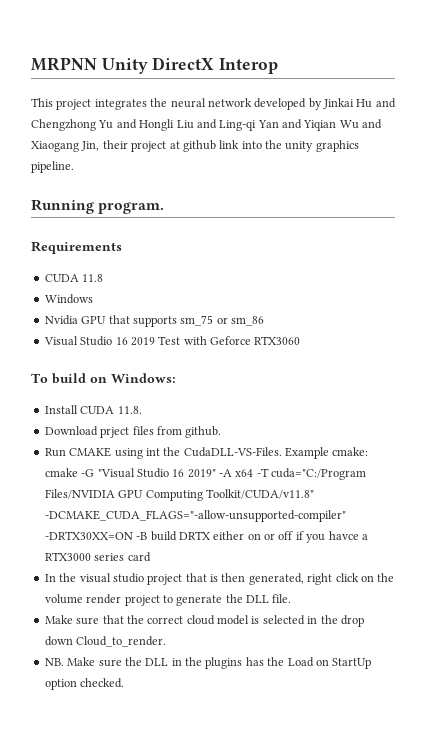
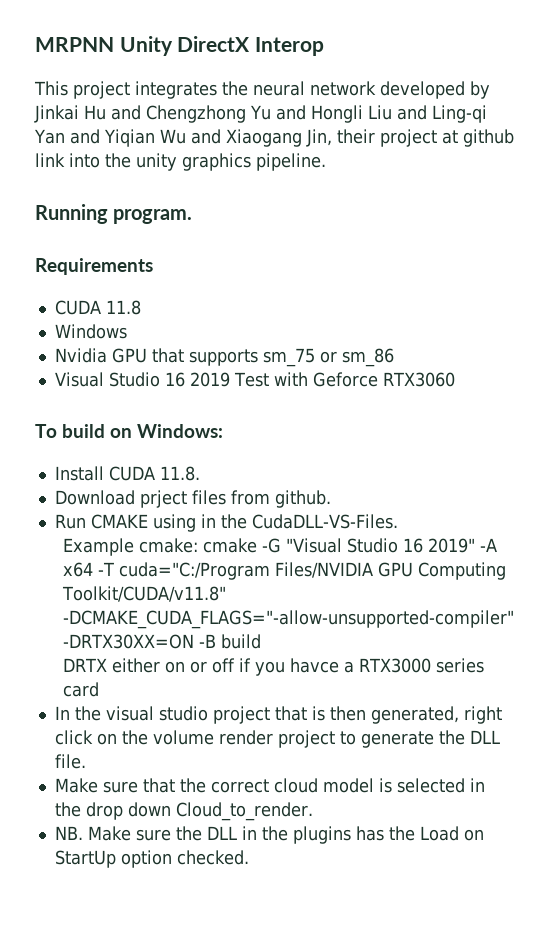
[145,448,160,456] int -> [200,514,216,528] in
(282, 452) none -> (398, 521) //
(177, 536) none -> (261, 641) //

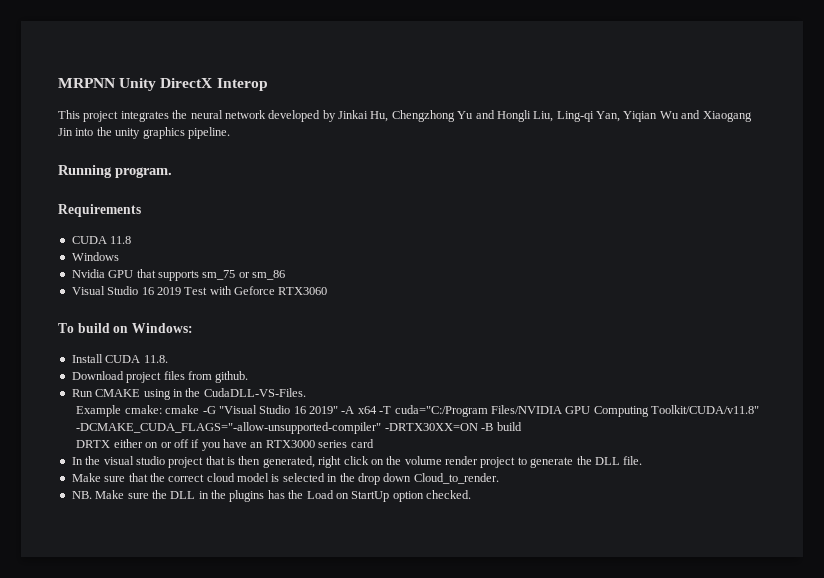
[84,105,141,120] Hu and -> [370,111,389,122] Hu,
[367,105,487,123] [34,129,514,147] [35,153,65,167] Liu and Ling-qi Yan and Yiqian Wu and Xiaogang Jin, their project at github link -> [533,110,752,122] [58,128,73,136] Liu, Ling-qi Yan, Yiqian Wu and Xiaogang Jin
[139,490,187,508] prject -> [126,372,162,383] project
[289,658,354,673] havce a -> [223,439,264,448] have an

